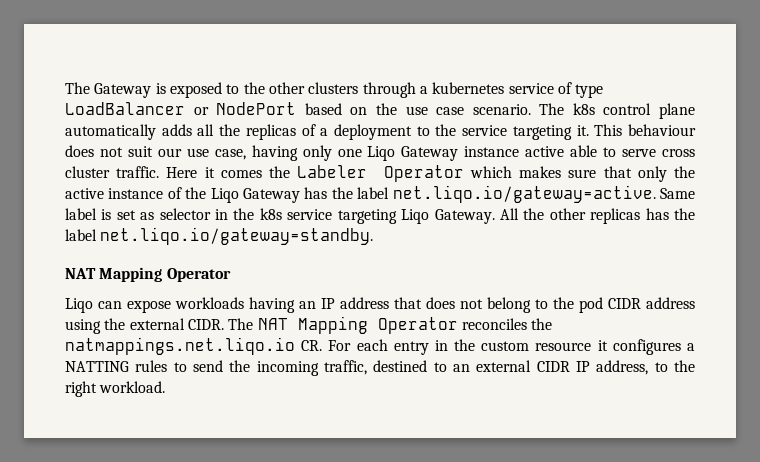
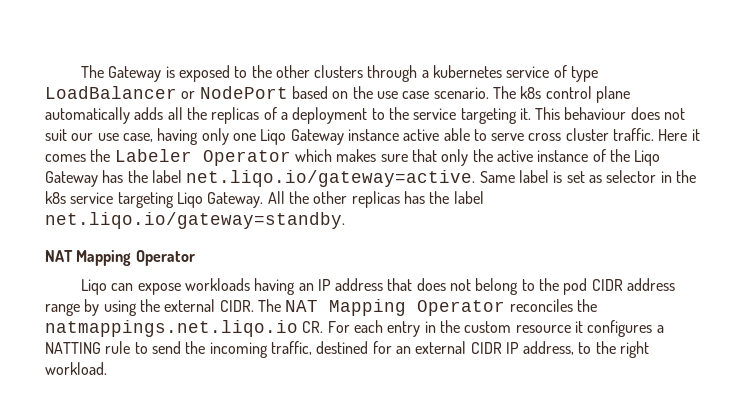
(695, 303) none -> [45,299,100,316] range by
[135,360,168,372] rules -> [105,341,131,354] rule
[433,362,447,372] to -> [372,341,392,354] for

